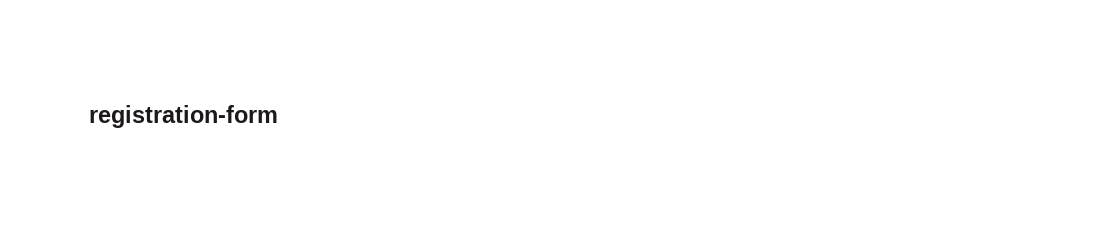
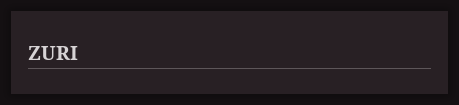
[89,105,278,128] registration-form -> [28,46,78,60] ZURI

